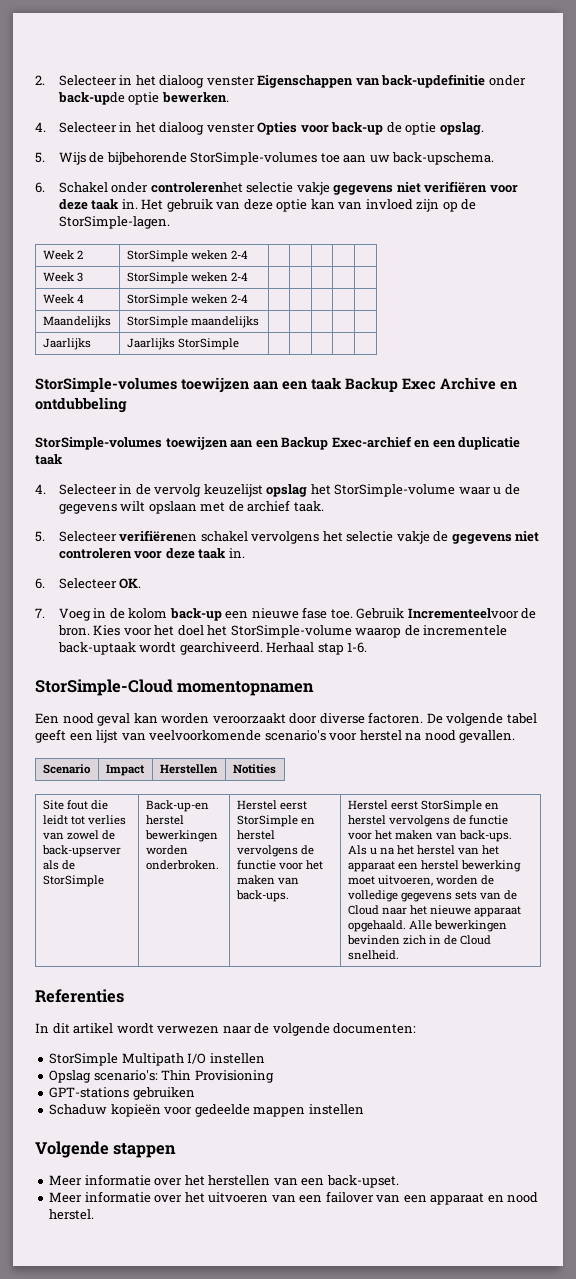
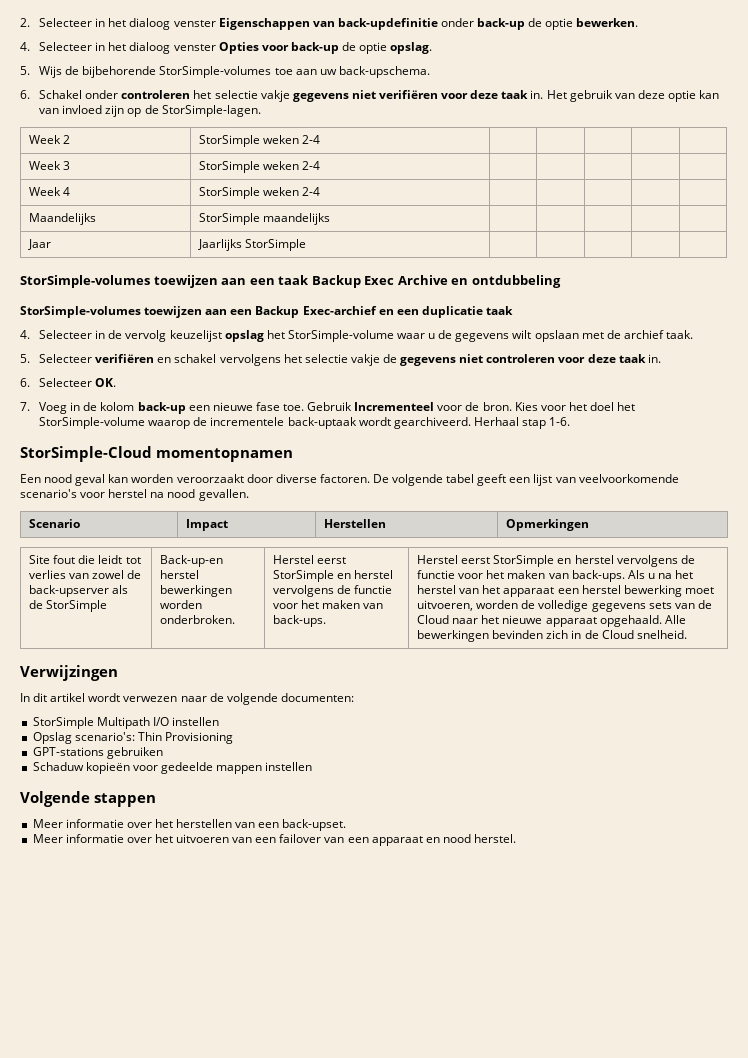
[57,92,125,105] back-upde -> [477,18,543,30] back-up de
[150,182,243,193] controlerenhet -> [121,90,212,99] controleren het
[42,338,91,350] Jaarlijks -> [28,239,52,250] Jaar
[119,530,198,542] verifiërenen -> [95,354,172,363] verifiëren en
[407,608,519,619] Incrementeelvoor -> [354,402,463,411] Incrementeel voor
[232,764,276,774] Notities -> [506,519,590,531] Opmerkingen
[35,989,124,1003] Referenties -> [20,665,118,681] Verwijzingen

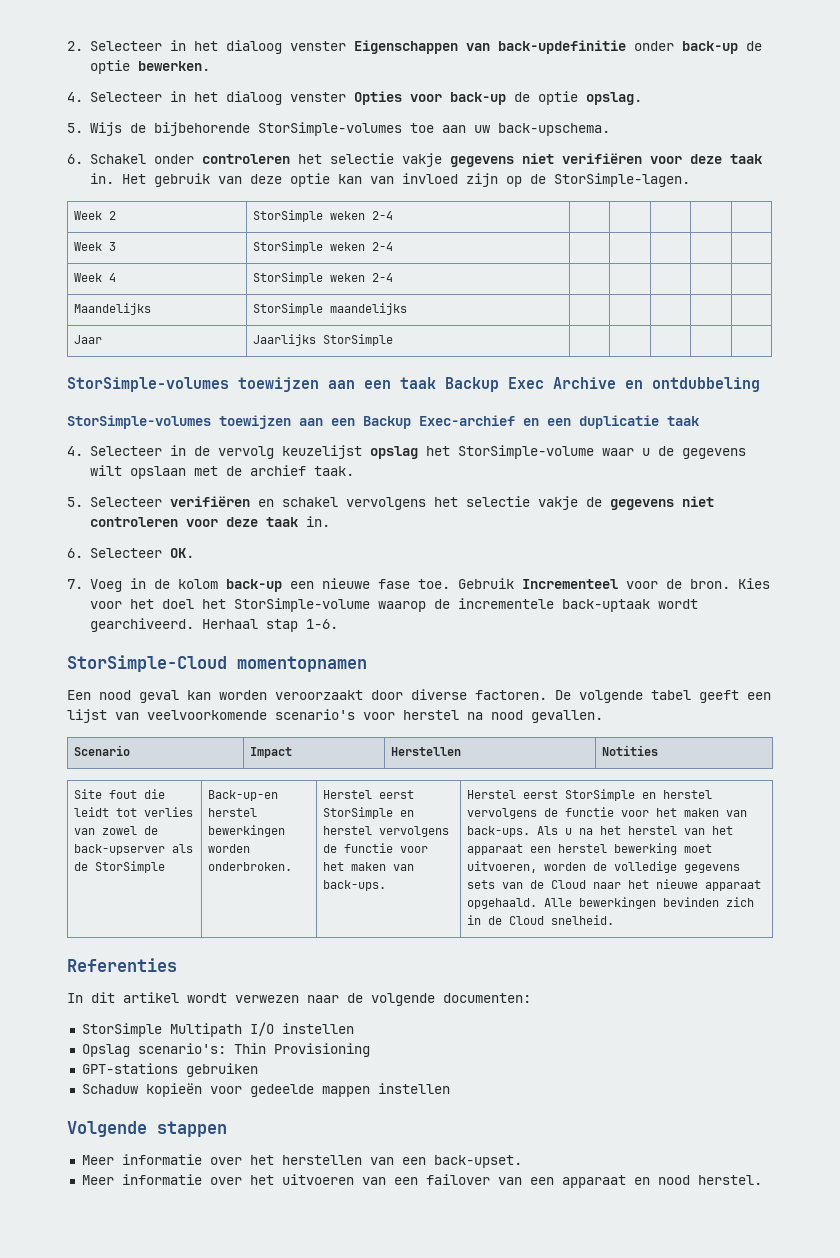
[506,519,590,531] Opmerkingen -> [602,745,659,756] Notities
[20,665,118,681] Verwijzingen -> [67,958,177,972] Referenties

